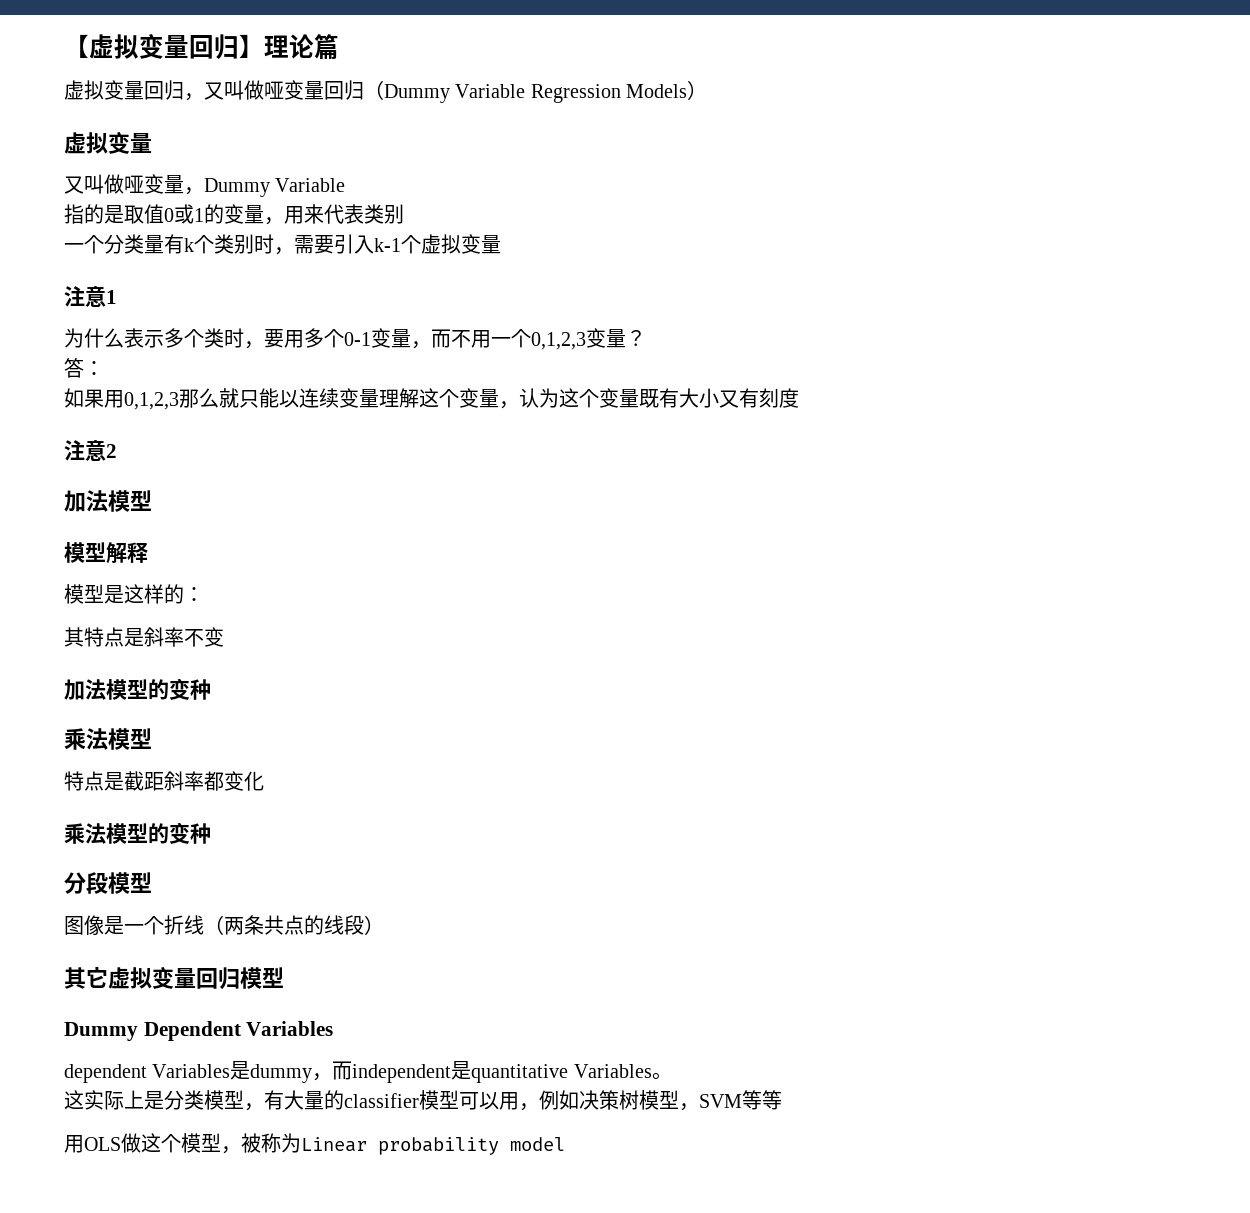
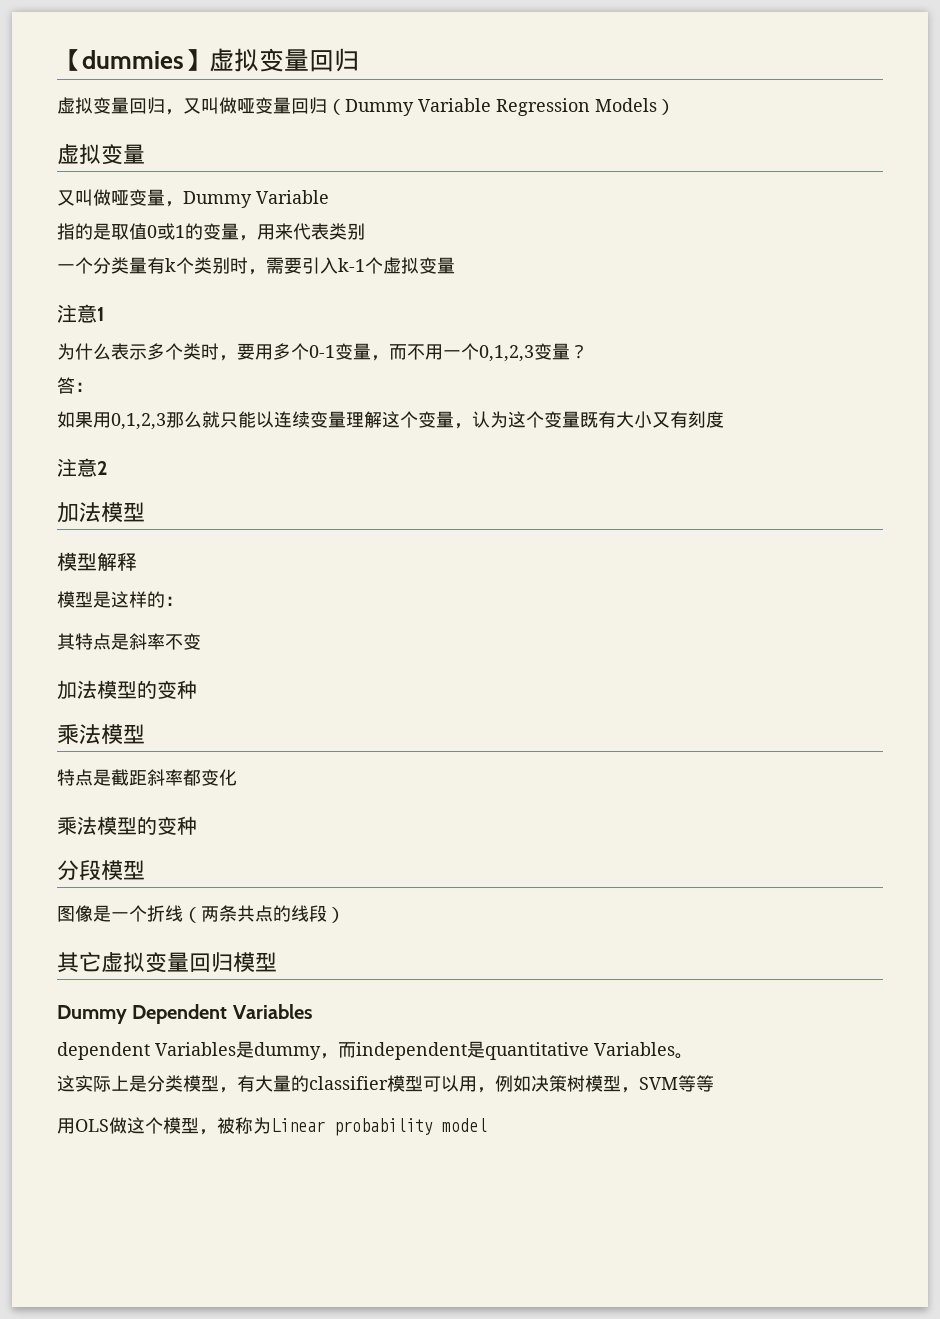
[89,34,339,60] 虚拟变量回归】理论篇 -> [82,48,359,72] dummies】虚拟变量回归

